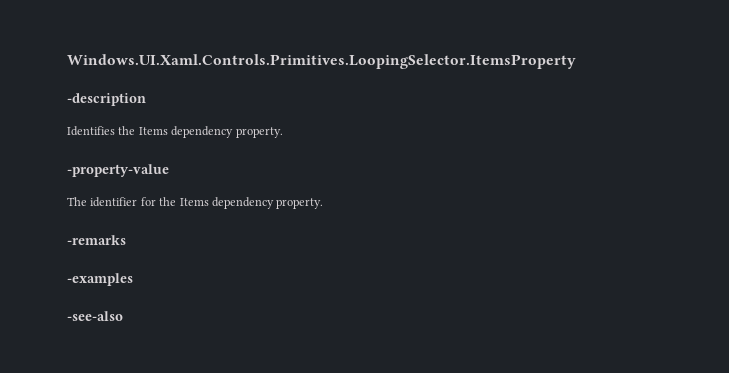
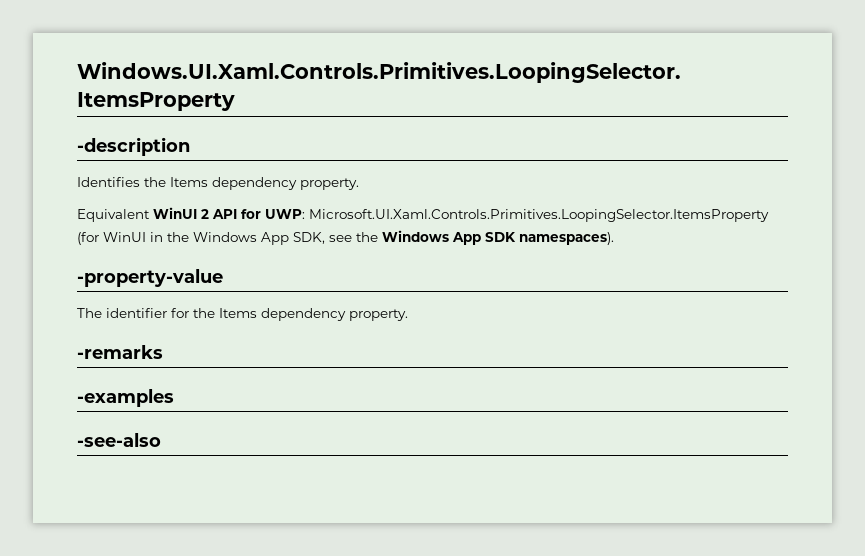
(283, 132) none -> [77,207,769,222] [77,230,614,245] // Equivalent WinUI 2 API for UWP: Microsoft.UI.Xaml.Controls.Primitives.LoopingSelector.ItemsProperty (for WinUI in the Windows App SDK, see the Windows App SDK namespaces).

